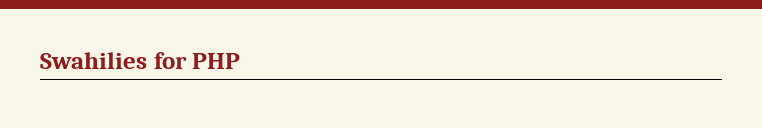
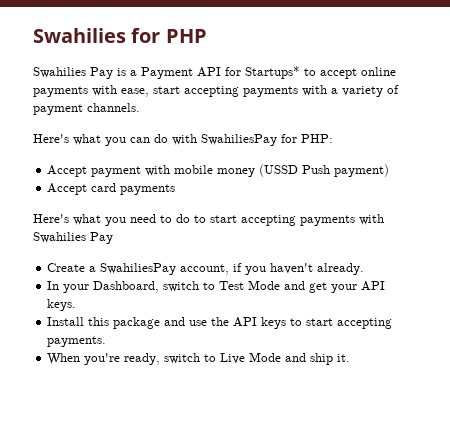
(241, 61) none -> [33,66,396,79] [33,85,399,97] [33,103,140,115] [33,134,333,146] [47,164,390,177] [47,183,176,195] [33,214,384,226] [33,232,113,244] [47,263,365,275] [47,280,386,293] [47,299,77,311] [47,317,393,329] [47,336,107,347] [47,352,351,365] // Swahilies Pay is a Payment API for Startups* to accept online payments with ease, start accepting payments with a variety of payment channels. // Here's what you can do with SwahiliesPay for PHP: // Accept payment with mobile money (USSD Push payment) // Accept card payments // Here's what you need to do to start accepting payments with Swahilies Pay // Create a SwahiliesPay account, if you haven't already. // In your Dashboard, switch to Test Mode and get your API keys. // Install this package and use the API keys to start accepting payments. // When you're ready, switch to Live Mode and ship it.

